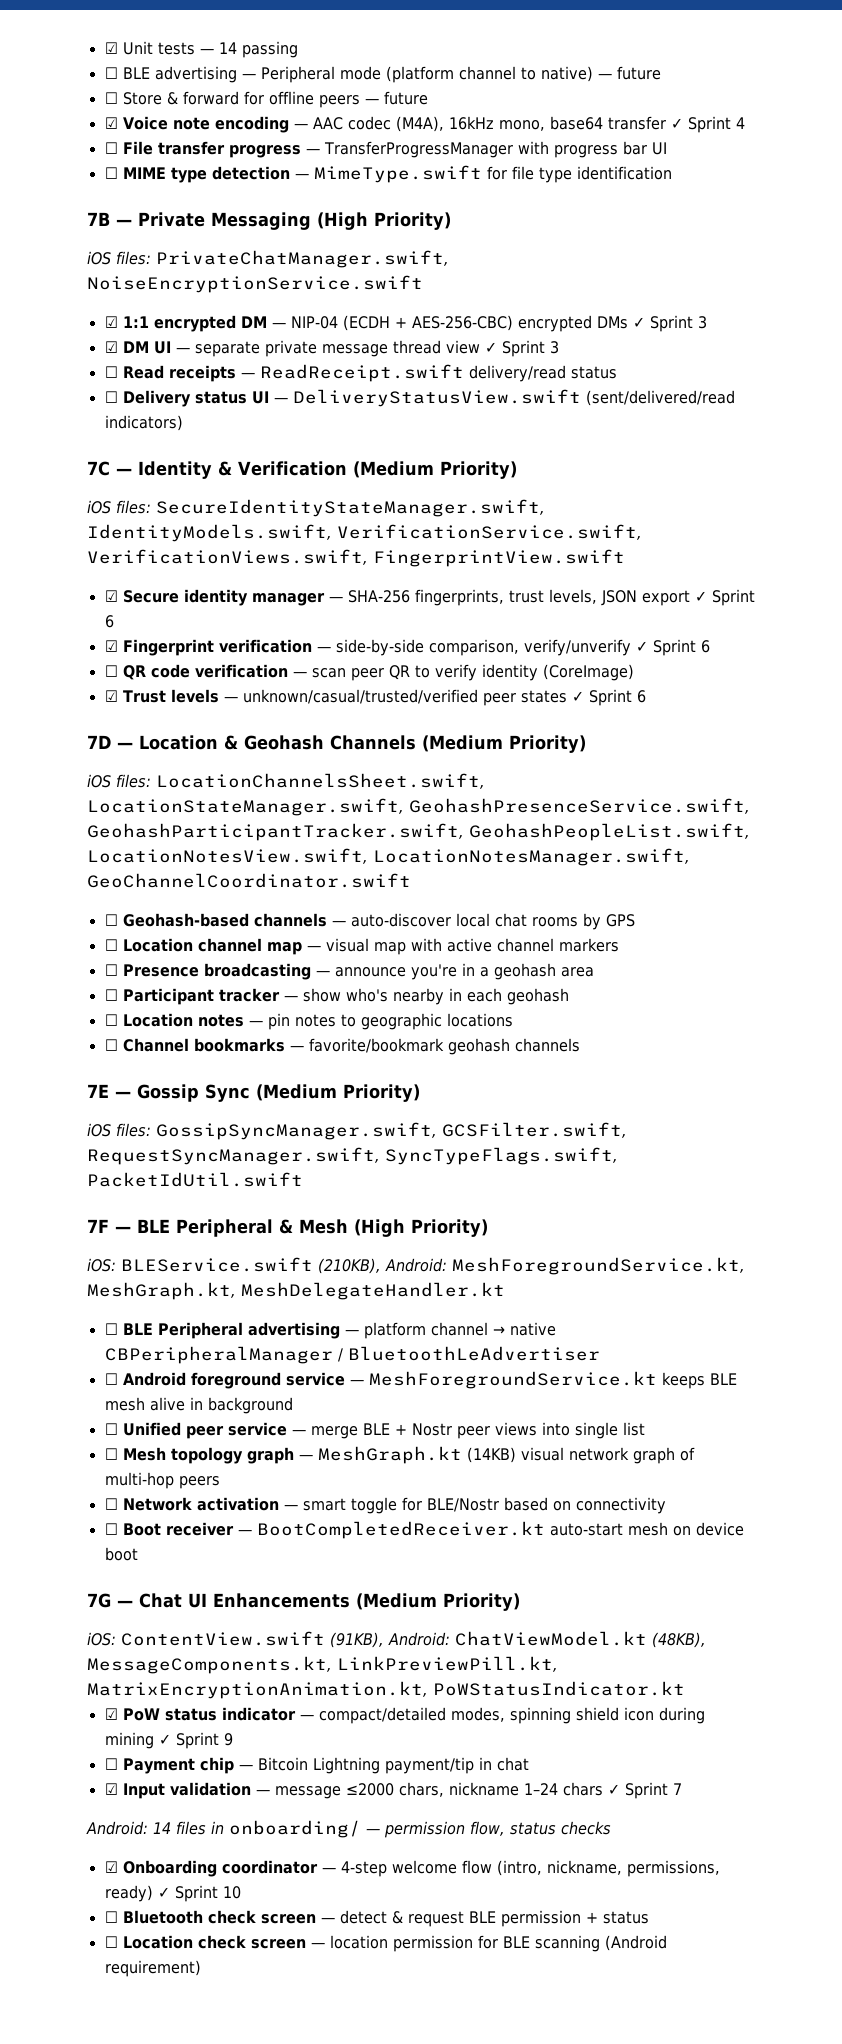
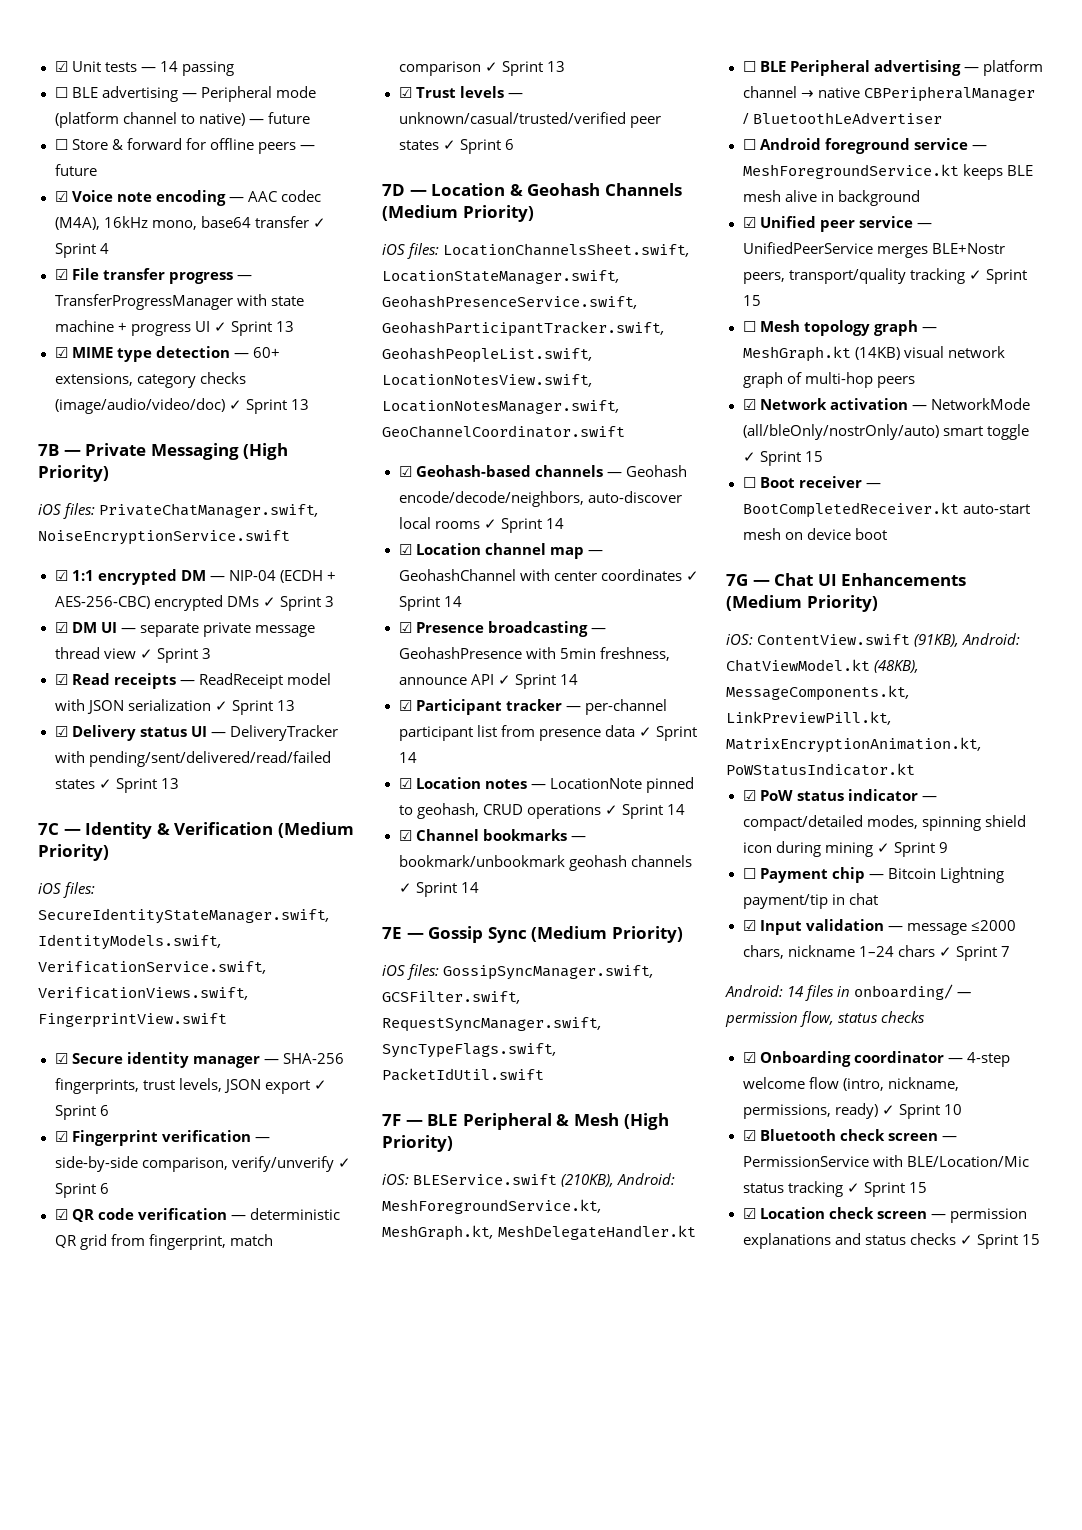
[104,142,118,154] ☐ -> [54,269,68,280] ☑
[553,141,667,158] [104,165,672,183] progress bar UI // ☐ MIME type detection — MimeType.swift for file type identification -> [270,296,304,306] [54,320,294,336] [54,346,280,362] [54,372,246,388] [54,398,309,414] state machine + progress UI ✓ Sprint 13 // ☑ MIME type detection — 60+ extensions, category checks (image/audio/video/doc) ✓ Sprint 13
[104,366,118,378] ☐ -> [54,674,68,685] ☑
[259,364,617,382] [104,389,735,407] [104,415,183,431] ReadReceipt.swift delivery/read status // ☐ Delivery status UI — DeliveryStatusView.swift (sent/delivered/read indicators) -> [198,673,331,689] [54,699,295,715] [54,725,338,741] [54,751,331,767] [54,778,179,793] ReadReceipt model with JSON serialization ✓ Sprint 13 // ☑ Delivery status UI — DeliveryTracker with pending/sent/delivered/read/failed states ✓ Sprint 13
[104,665,118,677] ☐ -> [54,1209,68,1220] ☑
[311,664,634,681] scan peer QR to verify identity (CoreImage) -> [249,1208,340,1220] [54,1234,273,1250] [398,61,565,76] deterministic QR grid from fingerprint, match comparison ✓ Sprint 13
[104,914,118,926] ☐ -> [398,466,412,477] ☑
[350,913,635,930] [104,938,619,955] [104,963,594,980] [104,988,569,1005] [104,1013,513,1030] [104,1039,118,1051] auto-discover local chat rooms by GPS // ☐ Location channel map — visual map with active channel markers // ☐ Presence broadcasting — announce you're in a geohash area // ☐ Participant tracker — show who's nearby in each geohash // ☐ Location notes — pin notes to geographic locations // ☐ -> [625,465,687,477] [398,491,682,507] [398,517,564,533] [398,543,603,559] [398,569,699,581] [398,596,462,611] [398,621,606,637] [398,647,670,661] [398,674,578,689] [398,699,667,715] [398,725,697,741] [398,752,417,763] [398,777,694,793] [398,803,685,819] [398,830,412,841] Geohash encode/decode/neighbors, auto-discover local rooms ✓ Sprint 14 // ☑ Location channel map — GeohashChannel with center coordinates ✓ Sprint 14 // ☑ Presence broadcasting — GeohashPresence with 5min freshness, announce API ✓ Sprint 14 // ☑ Participant tracker — per-channel participant list from presence data ✓ Sprint 14 // ☑ Location notes — LocationNote pinned to geohash, CRUD operations ✓ Sprint 14 // ☑
[308,1038,444,1053] favorite/bookmark -> [398,855,565,867] bookmark/unbookmark
(580, 1045) none -> [398,882,479,897] ✓ Sprint 14
[104,1423,118,1435] ☐ -> [742,217,756,228] ☑
[310,1422,645,1439] merge BLE + Nostr peer views into single list -> [742,242,1005,258] [742,268,1027,284] [742,295,761,306] UnifiedPeerService merges BLE+Nostr peers, transport/quality tracking ✓ Sprint 15
[104,1498,118,1510] ☐ -> [742,399,756,410] ☑
[302,1497,666,1514] smart toggle for BLE/Nostr based on connectivity -> [930,398,1030,410] [742,424,1029,440] [742,451,823,466] NetworkMode (all/bleOnly/nostrOnly/auto) smart toggle ✓ Sprint 15
[104,1911,118,1923] ☐ -> [742,1130,756,1141] ☑
[339,1910,649,1927] [104,1935,667,1952] [104,1960,201,1977] detect & request BLE permission + status // ☐ Location check screen — location permission for BLE scanning (Android requirement) -> [742,1155,1029,1167] [742,1181,927,1197] [742,1207,1027,1223] [742,1233,1040,1249] PermissionService with BLE/Location/Mic status tracking ✓ Sprint 15 // ☑ Location check screen — permission explanations and status checks ✓ Sprint 15

